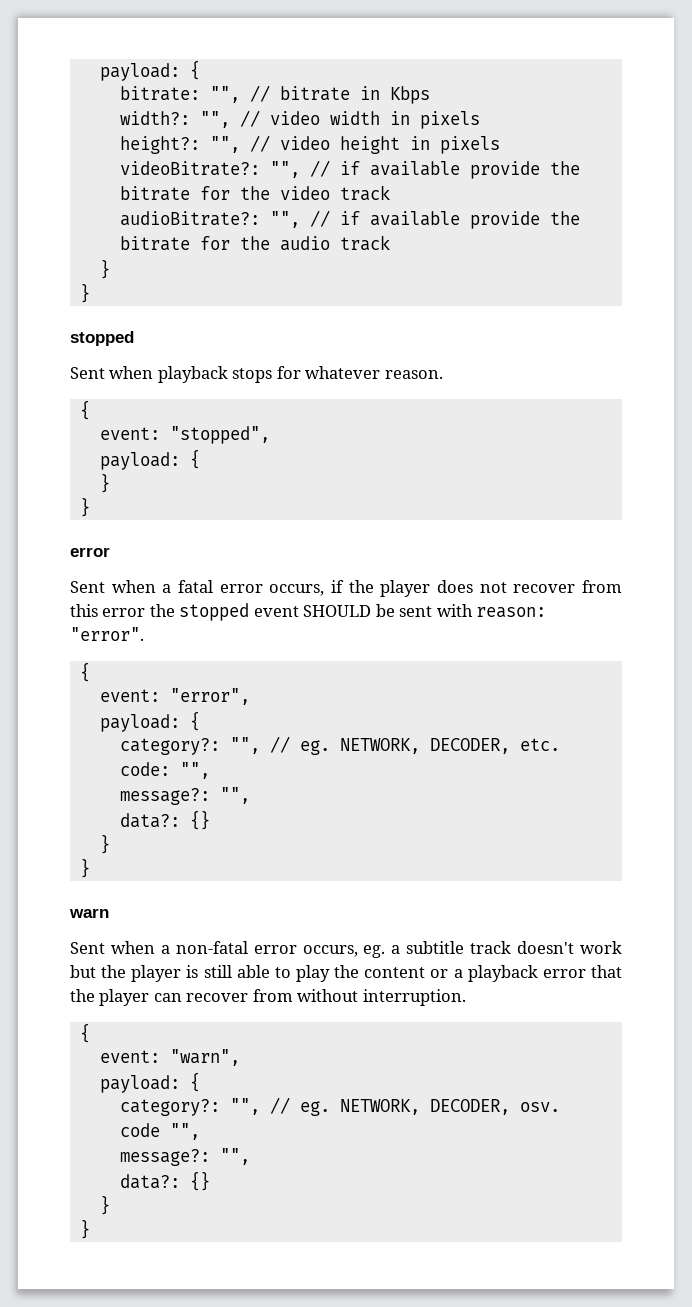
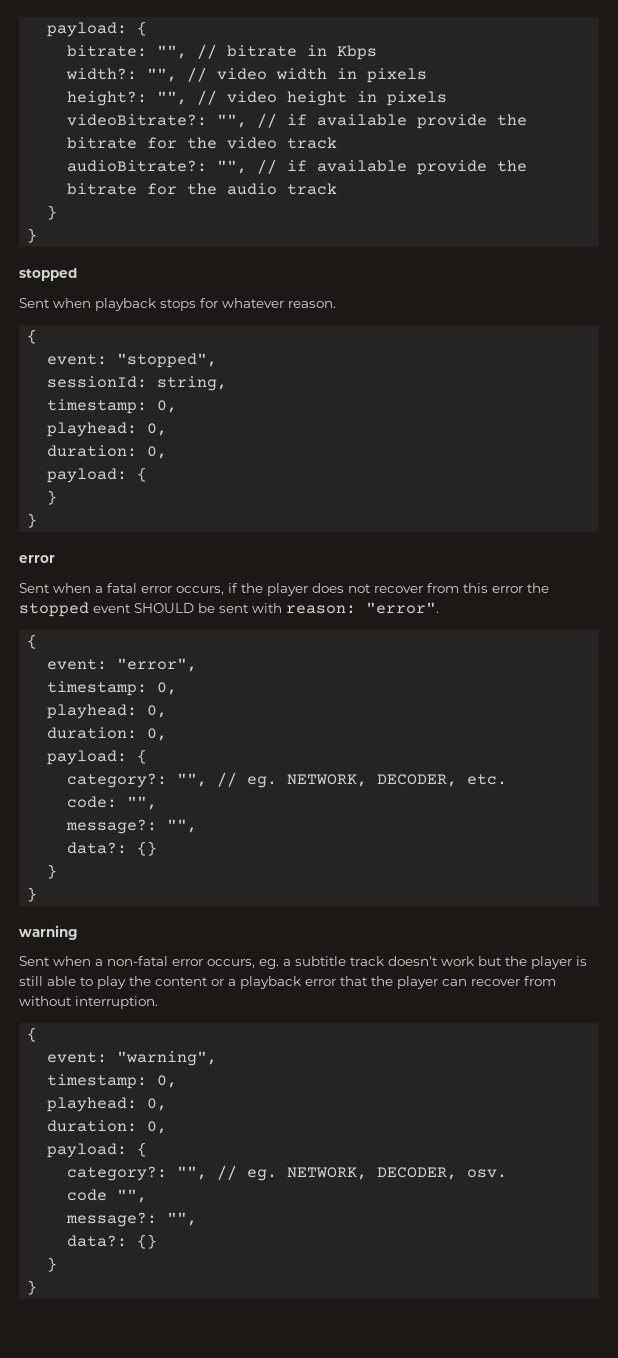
(270, 435) none -> [47,376,228,391] [47,399,178,414] [47,422,168,437] [47,445,168,459] // sessionId: string, // timestamp: 0, // playhead: 0, // duration: 0,
(250, 696) none -> [47,681,178,696] [47,704,168,719] [47,727,168,741] // timestamp: 0, // playhead: 0, // duration: 0,
[69,908,109,918] warn -> [19,925,77,940] warning
[169,1049,240,1066] "warn", -> [117,1051,218,1066] [47,1074,178,1089] [47,1097,168,1112] [47,1120,168,1134] "warning", // timestamp: 0, // playhead: 0, // duration: 0,

